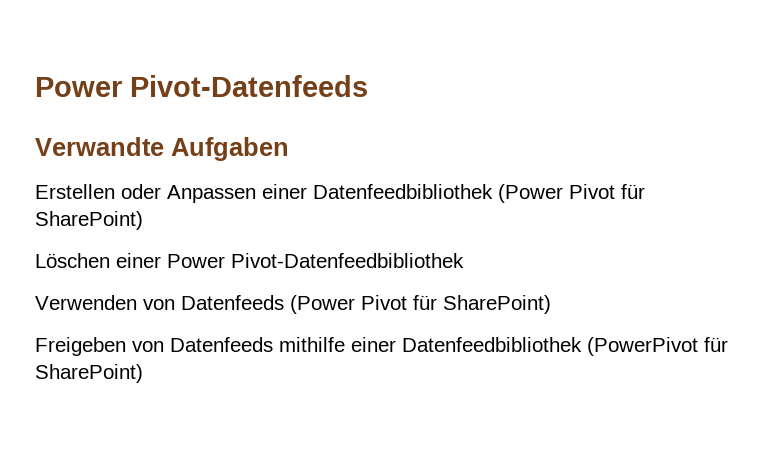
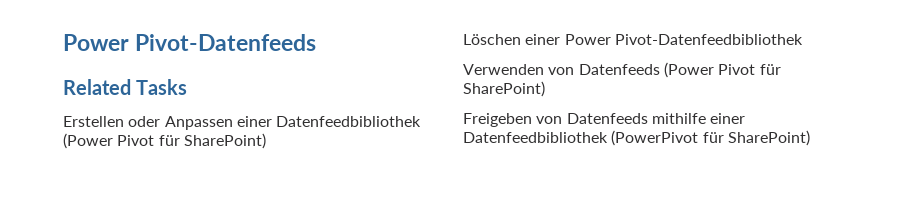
[35,137,289,161] Verwandte Aufgaben -> [63,79,188,95] Related Tasks

